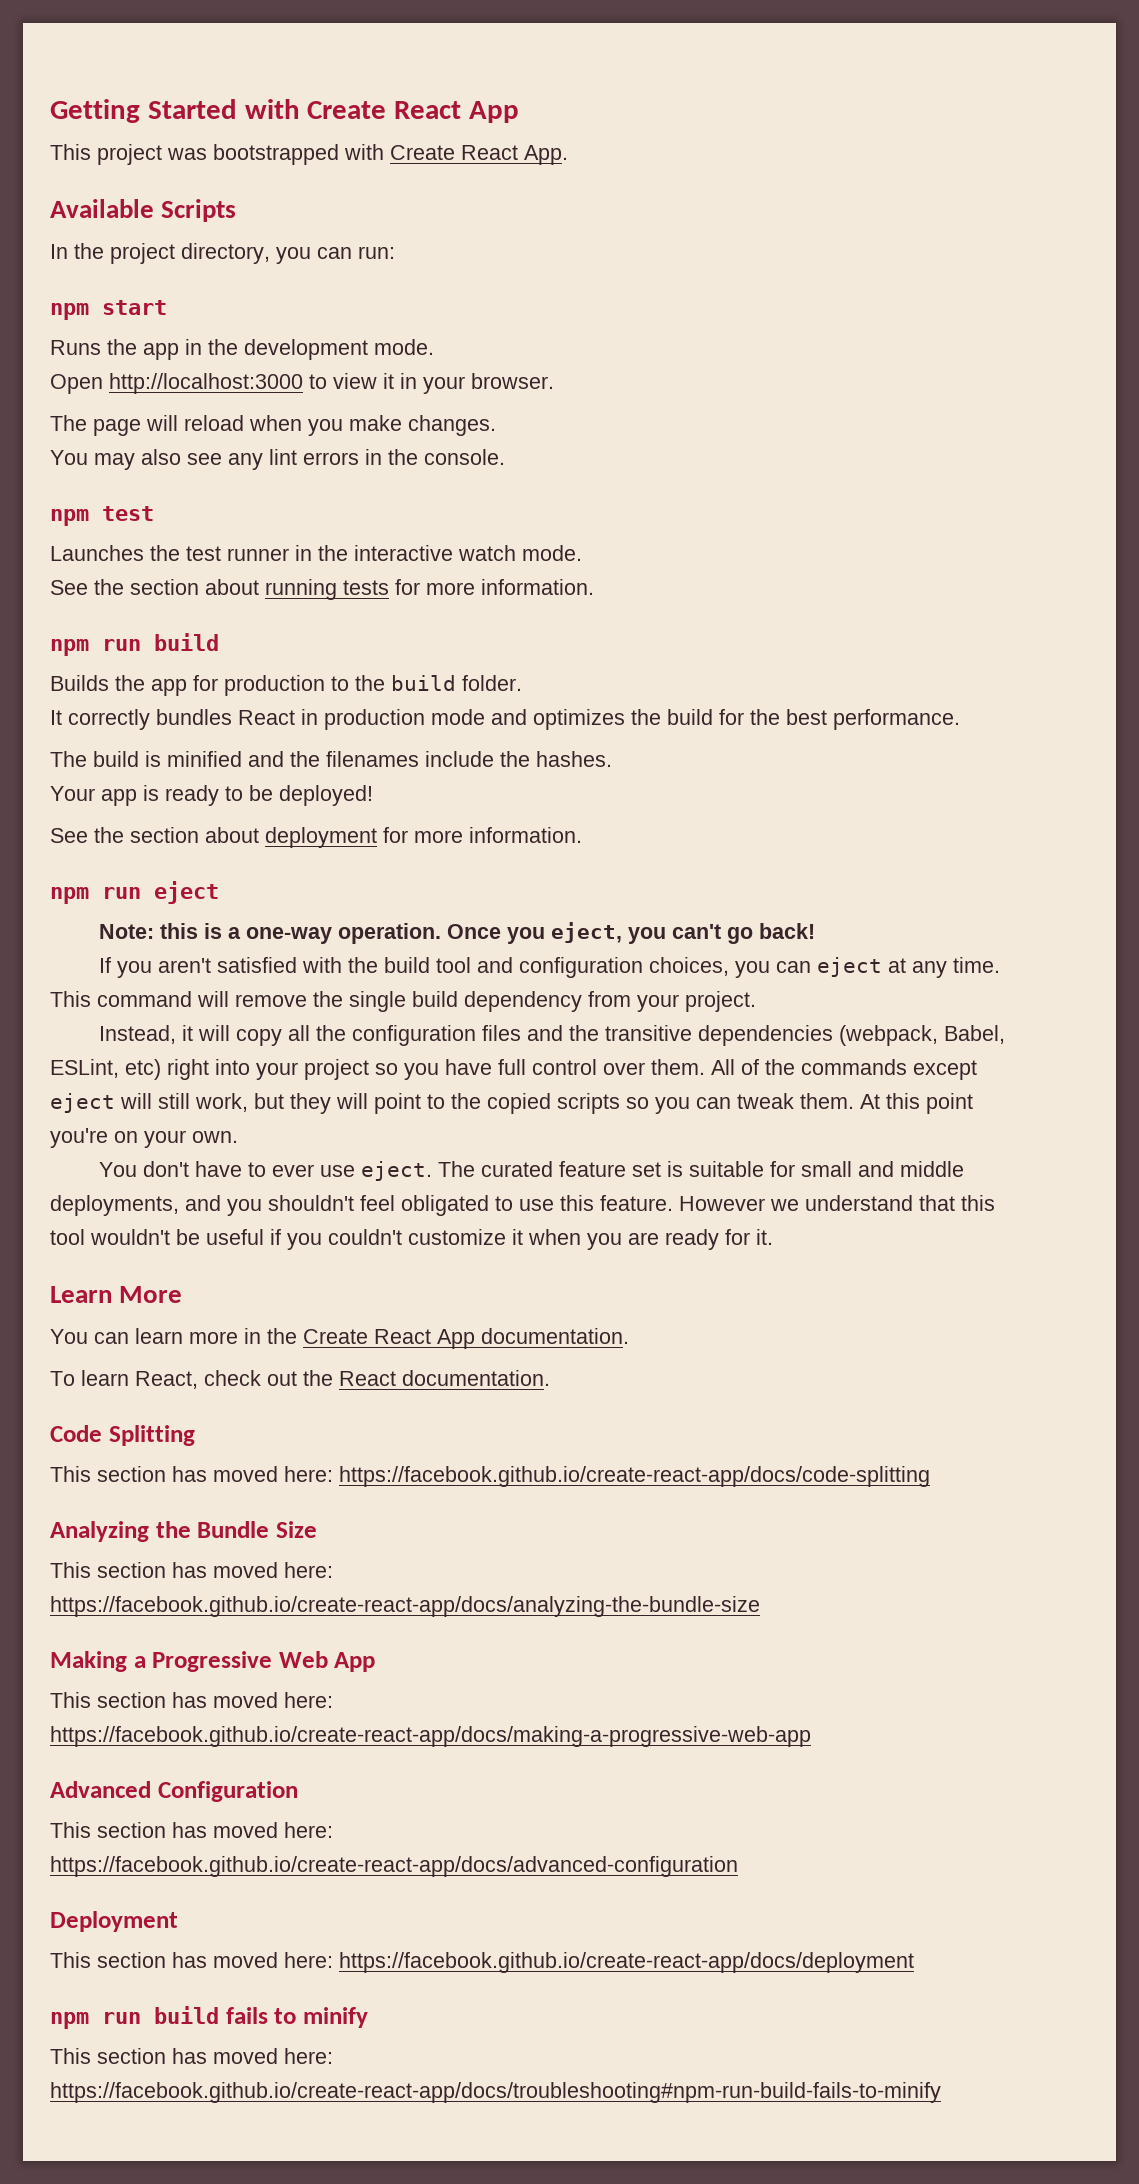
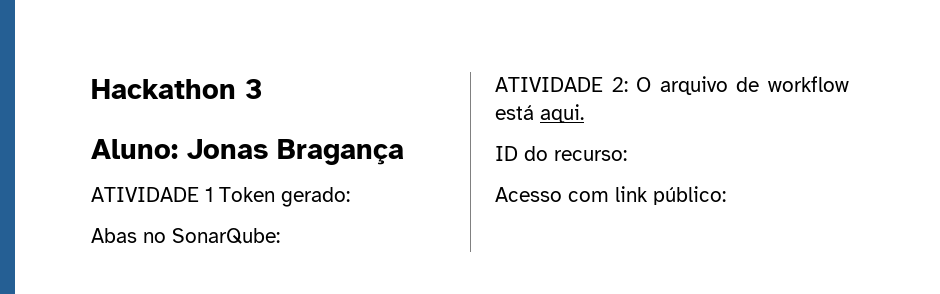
[50,99,520,123] [50,144,568,165] [50,199,237,222] [50,243,395,264] [50,300,167,320] [50,339,434,360] [50,373,554,394] [50,415,496,436] [50,449,505,470] [50,506,154,526] [50,545,582,561] [50,579,594,600] [50,633,219,656] [50,675,522,696] [50,709,960,730] [50,751,612,767] [50,785,373,806] [50,827,582,848] [50,881,219,904] [99,922,816,944] [99,957,1001,978] [50,991,756,1012] [99,1025,1006,1046] [50,1059,977,1080] [50,1093,973,1114] [50,1128,238,1148] [99,1161,965,1181] [50,1195,995,1216] [50,1229,773,1250] [50,1286,183,1303] [50,1328,629,1349] [50,1370,550,1389] [50,1425,195,1446] [50,1466,930,1487] [50,1521,317,1542] [50,1562,333,1578] [50,1596,760,1617] [50,1651,376,1672] [50,1692,333,1708] [50,1726,811,1747] [50,1781,298,1802] [50,1822,333,1838] [50,1856,738,1877] [50,1911,178,1932] [50,1952,914,1973] [50,2006,368,2029] [50,2048,333,2064] [50,2082,941,2103] Getting Started with Create React App // This project was bootstrapped with Create React App. // Available Scripts // In the project directory, you can run: // npm start // Runs the app in the development mode. // Open http://localhost:3000 to view it in your browser. // The page will reload when you make changes. // You may also see any lint errors in the console. // npm test // Launches the test runner in the interactive watch mode. // See the section about running tests for more information. // npm run build // Builds the app for production to the build folder. // It correctly bundles React in production mode and optimizes the build for the best performance. // The build is minified and the filenames include the hashes. // Your app is ready to be deployed! // See the section about deployment for more information. // npm run eject // Note: this is a one-way operation. Once you eject, you can't go back! // If you aren't satisfied with the build tool and configuration choices, you can eject at any time. This command will remove the single build dependency from your project. // Instead, it will copy all the configuration files and the transitive dependencies (webpack, Babel, ESLint, etc) right into your project so you have full control over them. All of the commands except eject will still work, but they will point to the copied scripts so you can tweak them. At this point you're on your own. // You don't have to ever use eject. The curated feature set is suitable for small and middle deployments, and you shouldn't feel obligated to use this feature. However we understand that this tool wouldn't be useful if you couldn't customize it when you are ready for it. // Learn More // You can learn more in the Create React App documentation. // To learn React, check out the React documentation. // Code Splitting // This section has moved here: https://facebook.github.io/create-react-app/docs/code-splitting // Analyzing the Bundle Size // This section has moved here: https://facebook.github.io/create-react-app/docs/analyzing-the-bundle-size // Making a Progressive Web App // This section has moved here: https://facebook.github.io/create-react-app/docs/making-a-progressive-web-app // Advanced Configuration // This section has moved here: https://facebook.github.io/create-react-app/docs/advanced-configuration // Deployment // This section has moved here: https://facebook.github.io/create-react-app/docs/deployment // npm run build fails to minify // This section has moved here: https://facebook.github.io/create-react-app/docs/troubleshooting#npm-run-build-fails-to-minify -> [91,79,263,99] [91,139,404,165] [91,187,350,207] [91,228,280,244] [495,76,849,95] [495,104,584,123] [495,146,627,161] [495,186,726,205] Hackathon 3 // Aluno: Jonas Bragança // ATIVIDADE 1 Token gerado: // Abas no SonarQube: // ATIVIDADE 2: O arquivo de workflow está aqui. // ID do recurso: // Acesso com link público:

